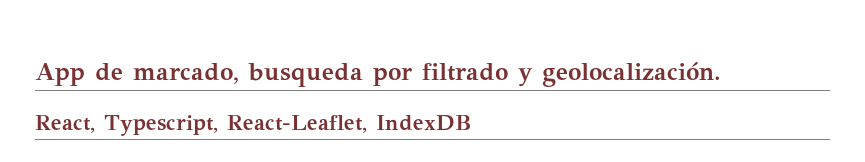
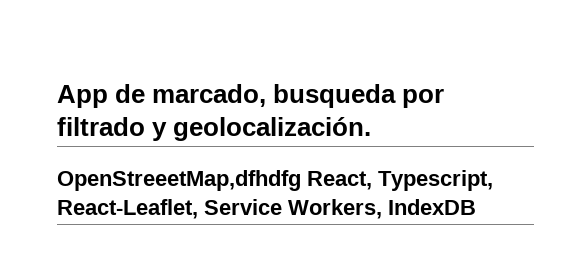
(721, 74) none -> [57,170,301,191] OpenStreeetMap,dfhdfg
(367, 124) none -> [204,199,382,219] Service Workers,

